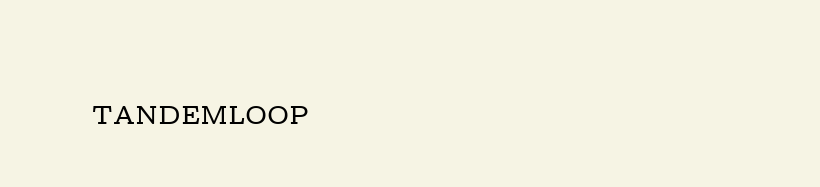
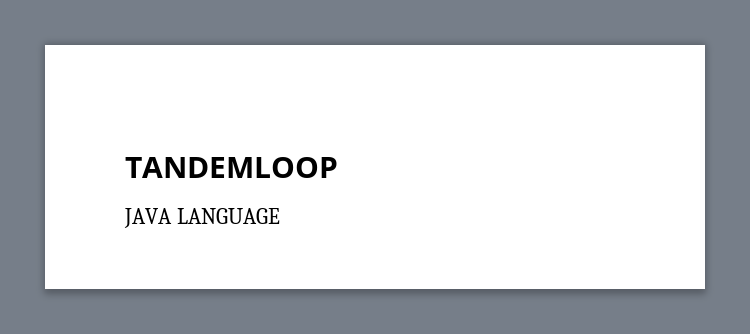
(309, 114) none -> [124,208,280,228] // JAVA LANGUAGE

